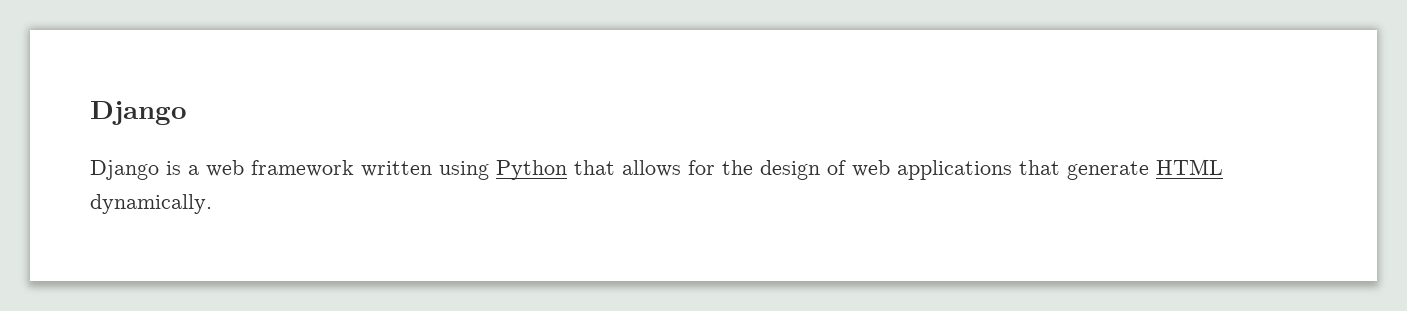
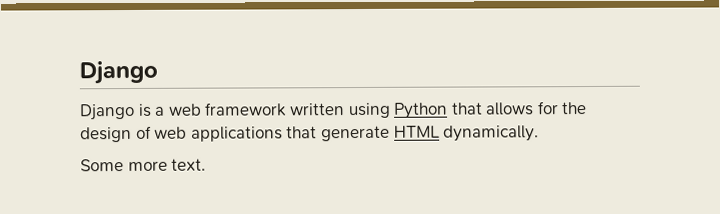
(212, 204) none -> [80,158,207,172] // Some more text.

